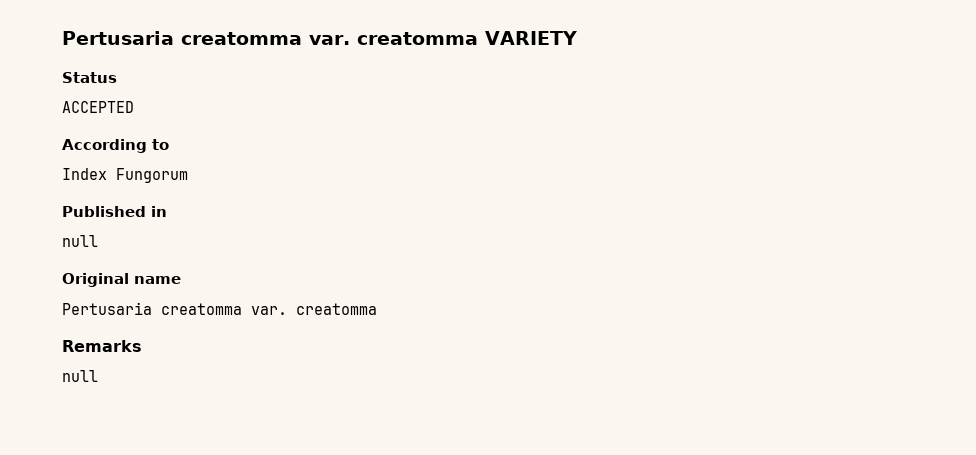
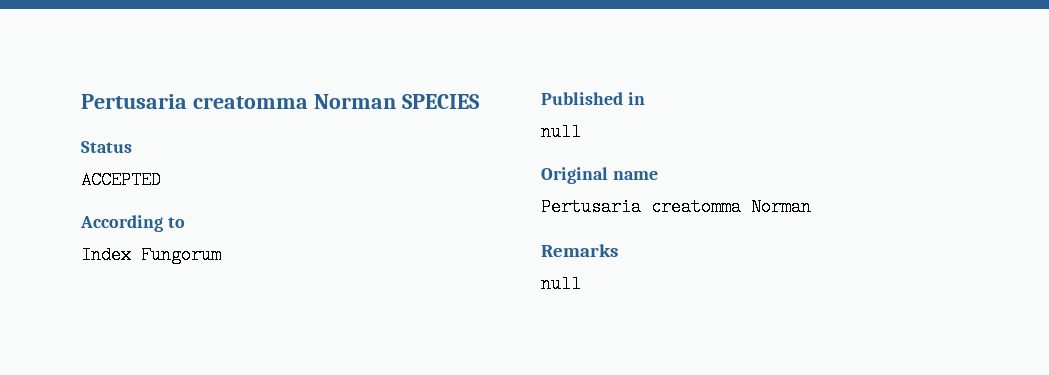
[62,31,577,45] Pertusaria creatomma var. creatomma VARIETY -> [81,94,480,109] Pertusaria creatomma Norman SPECIES
[251,303,377,315] var. creatomma -> [751,198,811,216] Norman

